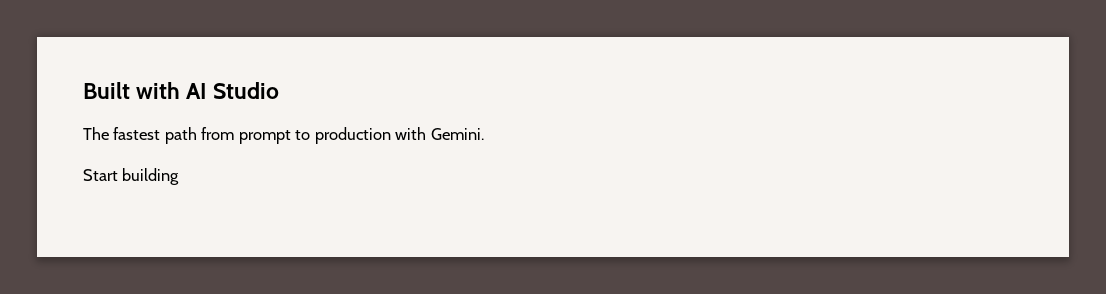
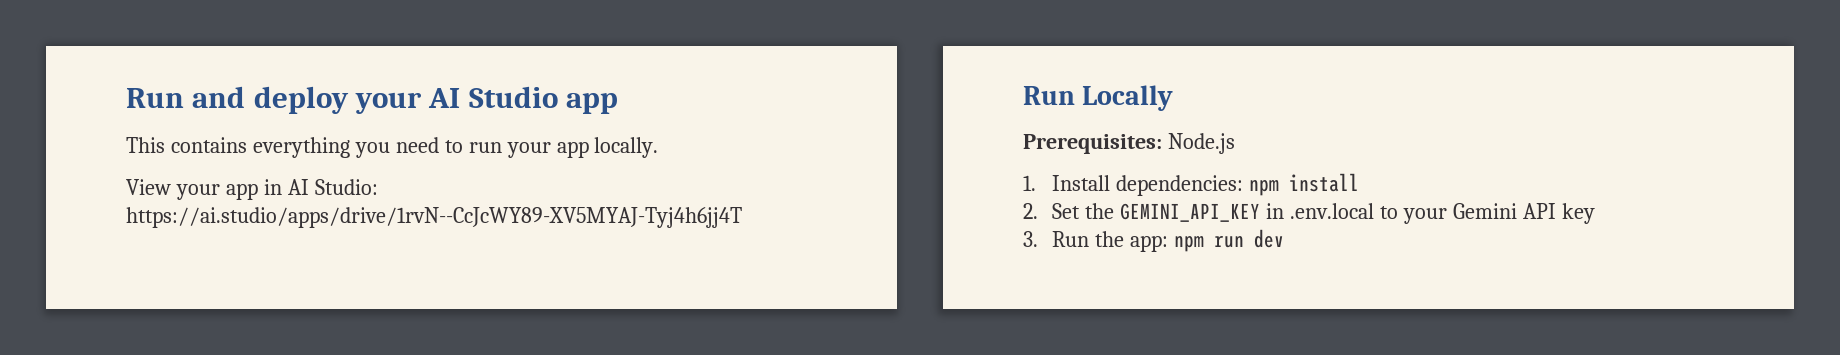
[83,82,279,99] [83,127,484,144] [83,168,180,185] Built with AI Studio // The fastest path from prompt to production with Gemini. // Start building -> [126,86,619,114] [126,137,659,158] [126,179,378,200] [126,207,742,228] [1023,85,1174,111] [1023,133,1235,154] [1023,173,1360,196] [1023,203,1595,224] [1023,229,1285,252] Run and deploy your AI Studio app // This contains everything you need to run your app locally. // View your app in AI Studio: https://ai.studio/apps/drive/1rvN--CcJcWY89-XV5MYAJ-Tyj4h6jj4T // Run Locally // Prerequisites: Node.js // 1. Install dependencies: npm install // 2. Set the GEMINI_API_KEY in .env.local to your Gemini API key // 3. Run the app: npm run dev

